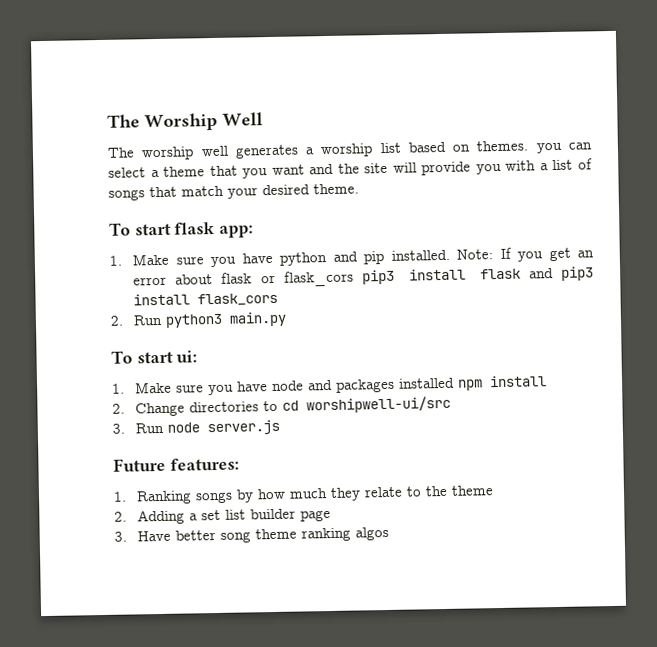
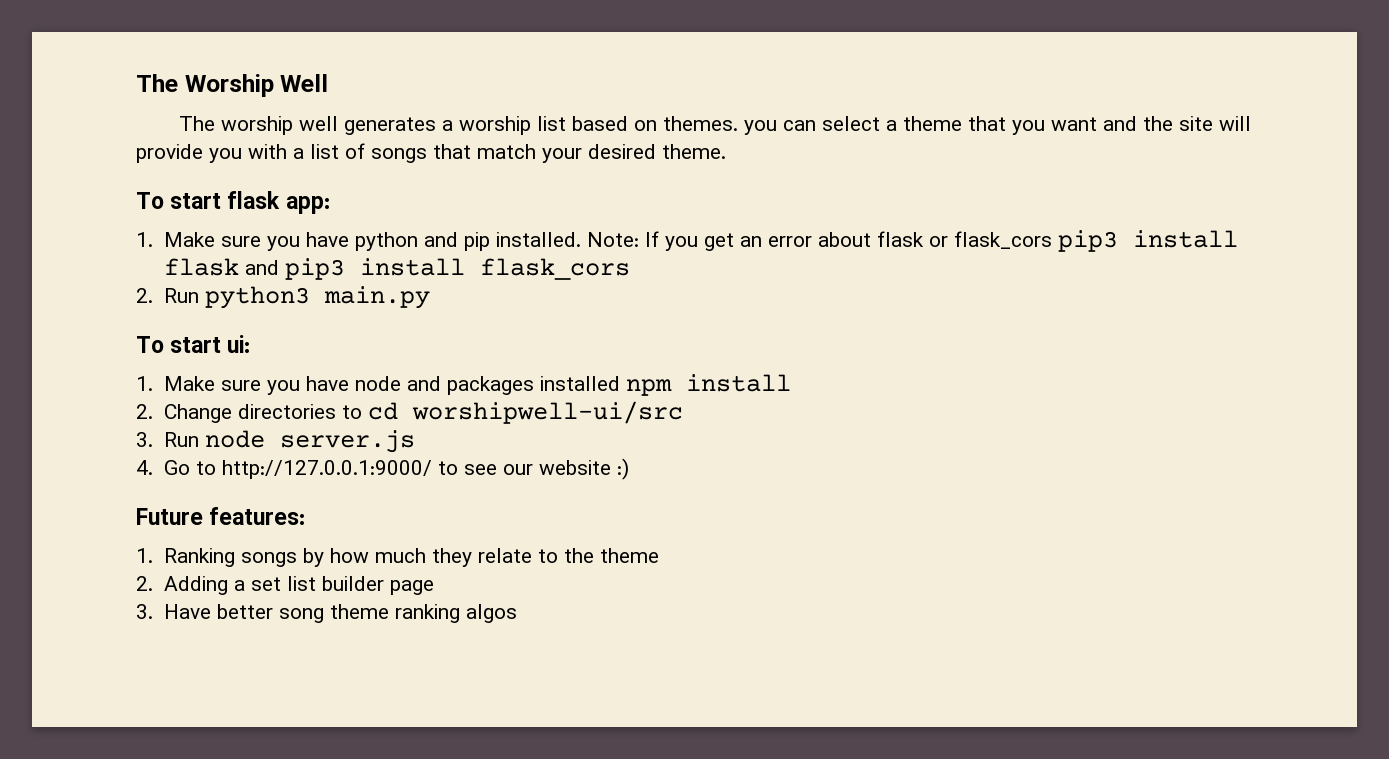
(281, 427) none -> [136,458,629,480] // 4. Go to http://127.0.0.1:9000/ to see our website :)

